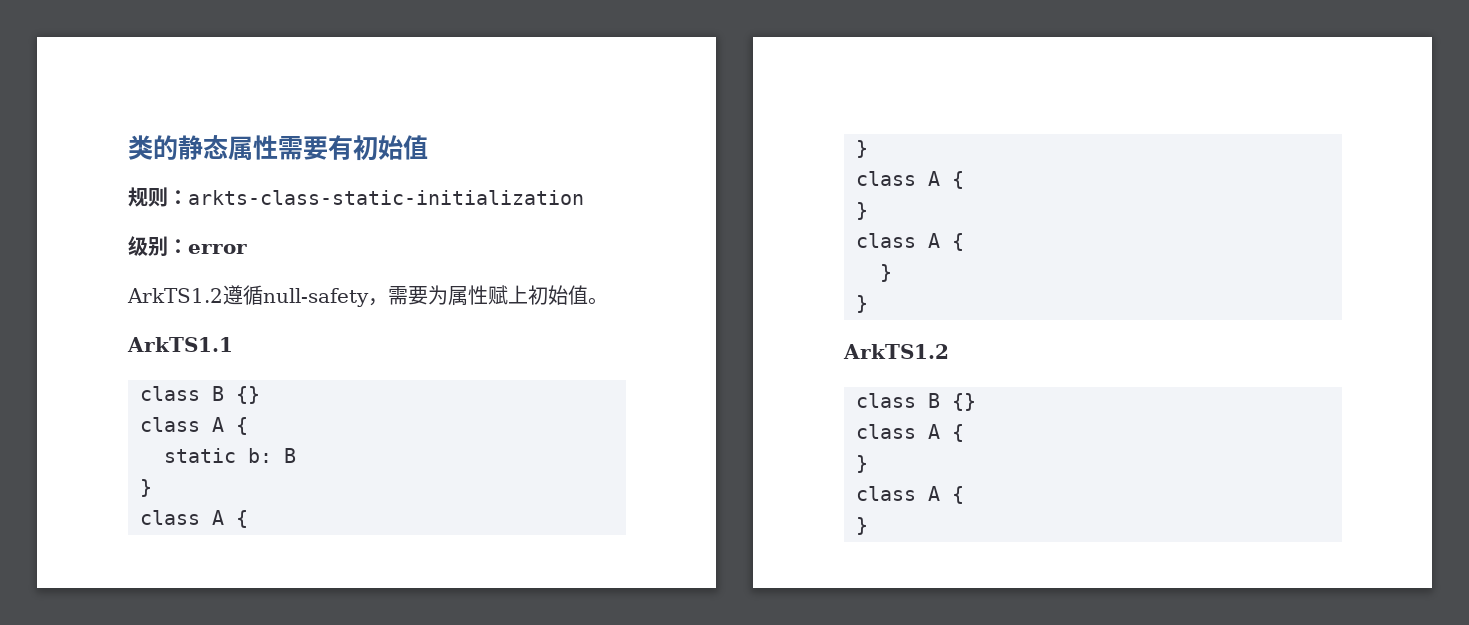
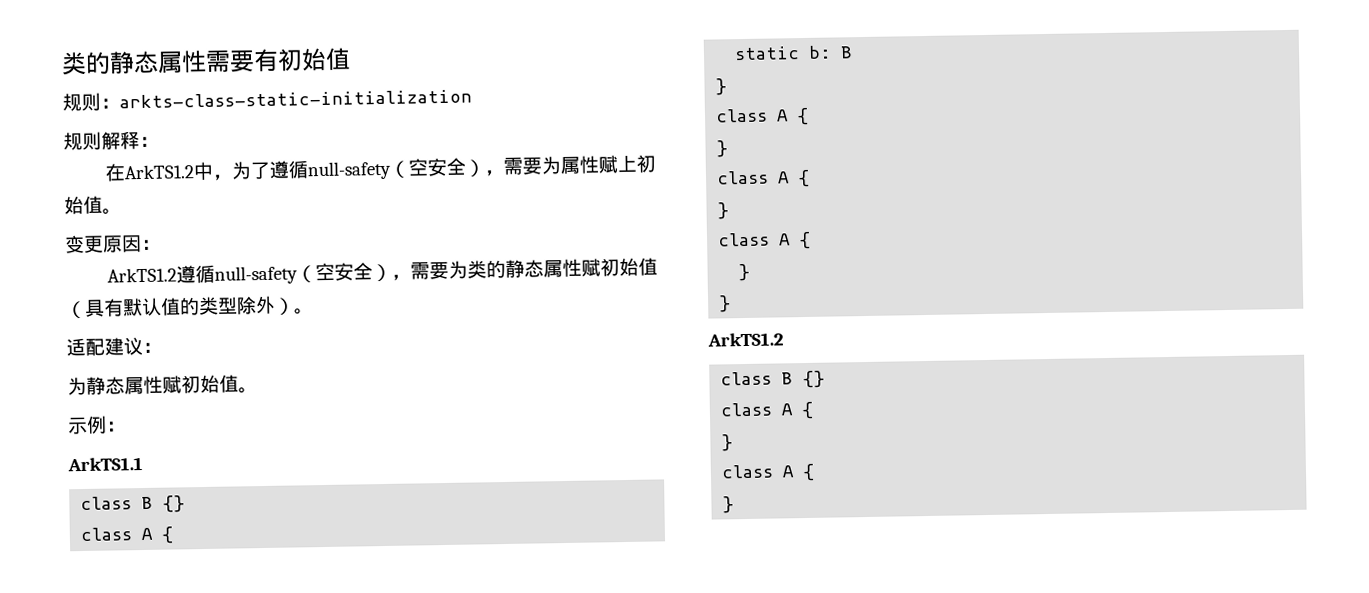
[128,236,247,257] [127,285,369,307] 级别：error // ArkTS1.2遵循null-safety -> [63,131,159,151] [104,157,485,182] 规则解释： // 在ArkTS1.2中，为了遵循null-safety（空安全）
(608, 301) none -> [64,234,161,254] [106,257,658,285] [65,295,314,319] [66,336,162,357] [67,374,258,396] [67,415,126,435] // 变更原因： // ArkTS1.2遵循null-safety（空安全），需要为类的静态属性赋初始值（具有默认值的类型除外）。 // 适配建议： // 为静态属性赋初始值。 // 示例：

